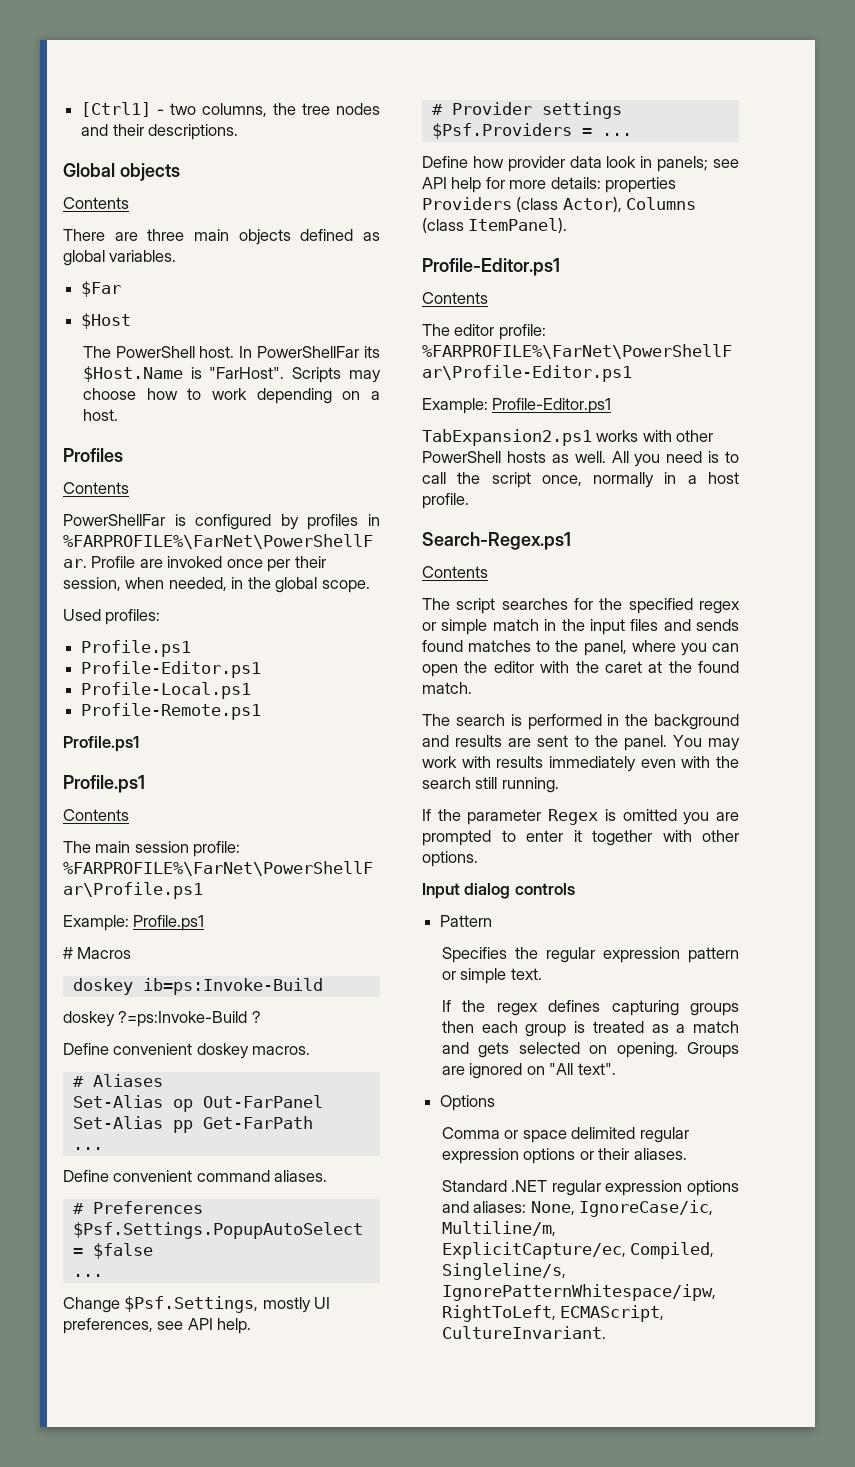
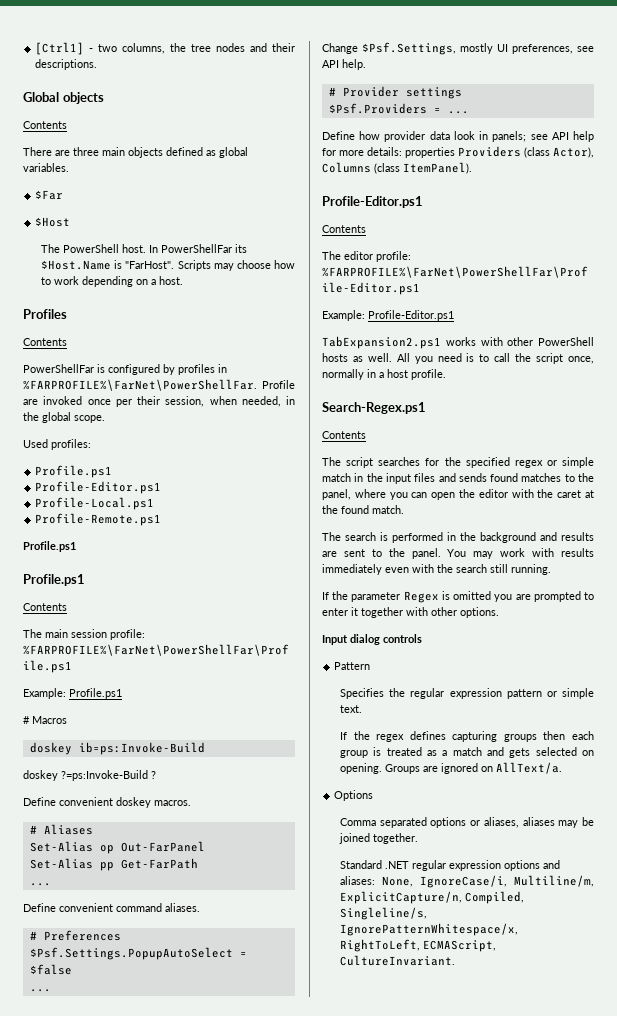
[549,1063,616,1075] "All text". -> [496,762,563,774] AllText/a.
[504,1127,689,1143] [441,1148,687,1164] or space delimited regular expression options or their aliases. -> [379,817,594,828] [339,833,419,844] separated options or aliases, aliases may be joined together.
[579,1200,714,1217] [441,1221,556,1236] [441,1242,626,1259] IgnoreCase/ic, Multiline/m, ExplicitCapture/ec, -> [420,875,594,888] [340,891,463,904] IgnoreCase/i, Multiline/m, ExplicitCapture/n,
[441,1284,716,1301] IgnorePatternWhitespace/ipw, -> [340,923,519,936] IgnorePatternWhitespace/x,

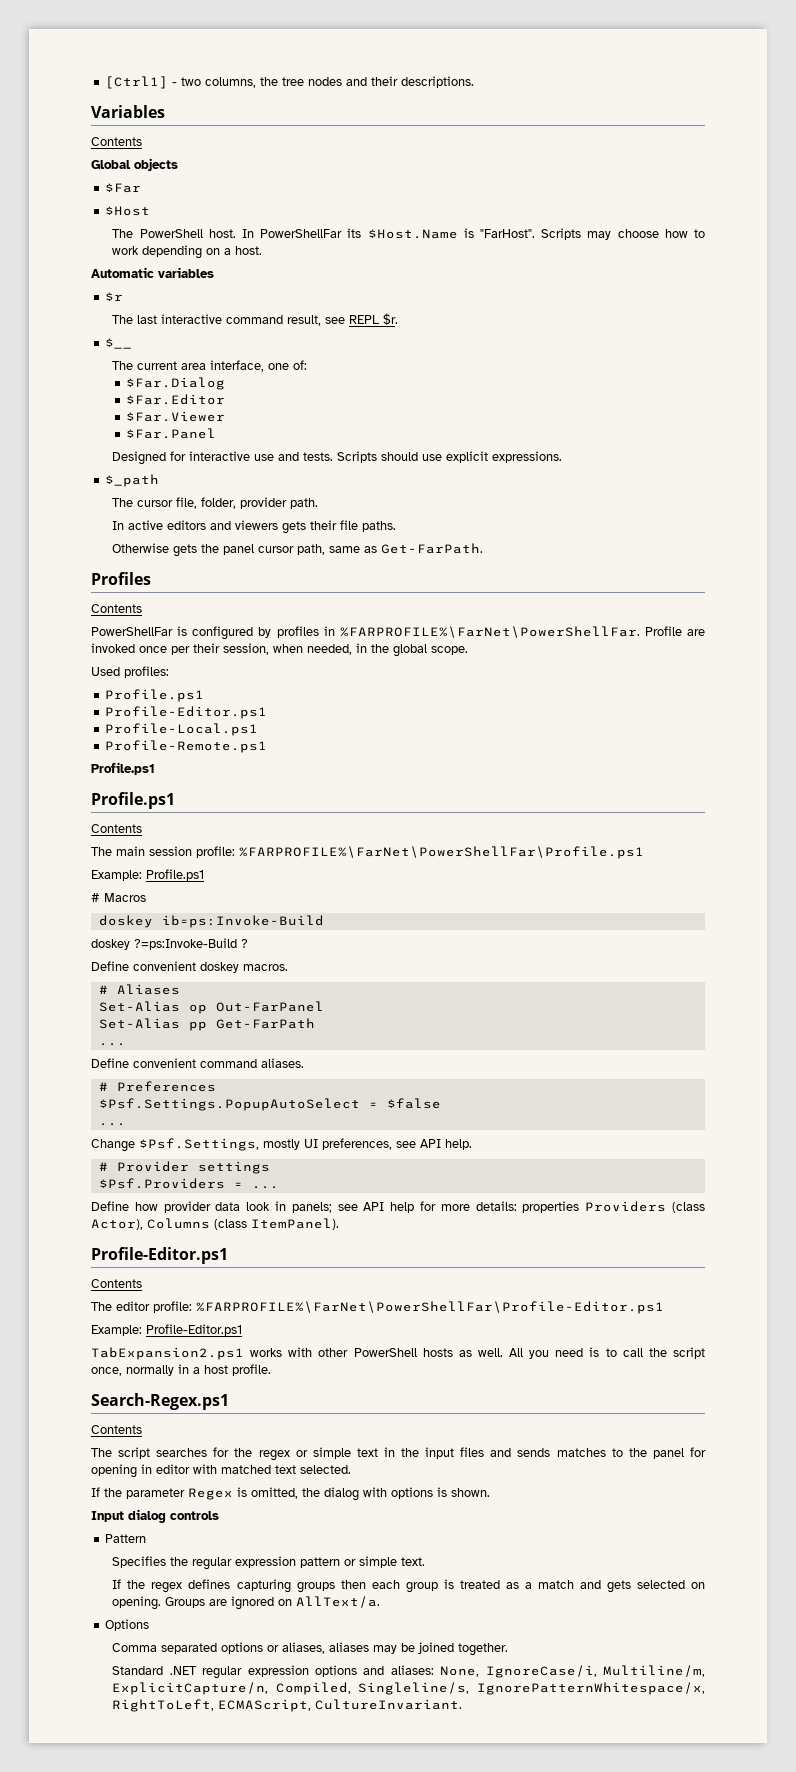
[23,92,104,104] [23,121,67,129] [23,147,248,158] [23,163,69,172] Global objects // Contents // There are three main objects defined as global variables. -> [91,105,165,118] [91,137,142,146] [91,158,178,171] Variables // Contents // Global objects
(184, 280) none -> [91,267,214,278] [104,292,123,301] [112,313,399,326] [104,338,132,349] [112,360,308,372] [126,377,226,390] [126,394,226,405] [126,411,226,422] [126,428,217,439] [112,451,563,465] [104,474,159,487] [112,497,319,509] [112,520,397,534] [112,543,484,557] // Automatic variables // $r // The last interactive command result, see REPL $r. // $__ // The current area interface, one of: // $Far.Dialog // $Far.Editor // $Far.Viewer // $Far.Panel // Designed for interactive use and tests. Scripts should use explicit expressions. // $_path // The cursor file, folder, provider path. // In active editors and viewers gets their file paths. // Otherwise gets the panel cursor path, same as Get-FarPath.
[465,457,510,468] specified -> (253, 1452) none
[322,473,351,482] match -> [356,1448,378,1457] text
[490,473,519,482] found -> (551, 1452) none
[322,489,594,500] [322,505,404,514] [322,532,594,543] [322,548,594,559] [322,564,551,575] panel, where you can open the editor with the caret at the found match. // The search is performed in the background and results are sent to the panel. You may work with results immediately even with the search still running. -> [652,1447,706,1459] [91,1464,351,1478] panel for opening in editor with matched text selected.
[453,591,594,602] [322,607,499,618] omitted you are prompted to enter it together with other options. -> [251,1487,490,1501] omitted, the dialog with options is shown.

